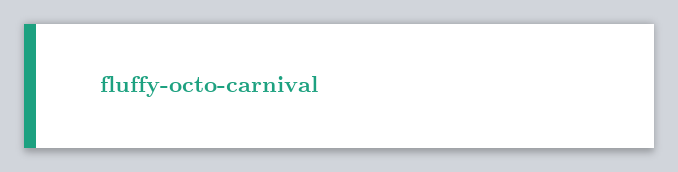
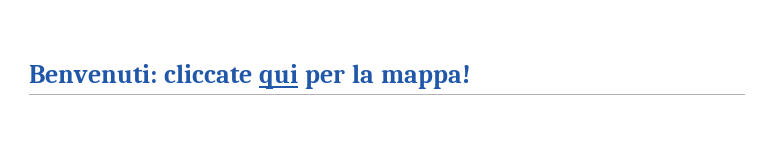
[100,76,318,97] fluffy-octo-carnival -> [29,64,472,89] Benvenuti: cliccate qui per la mappa!

